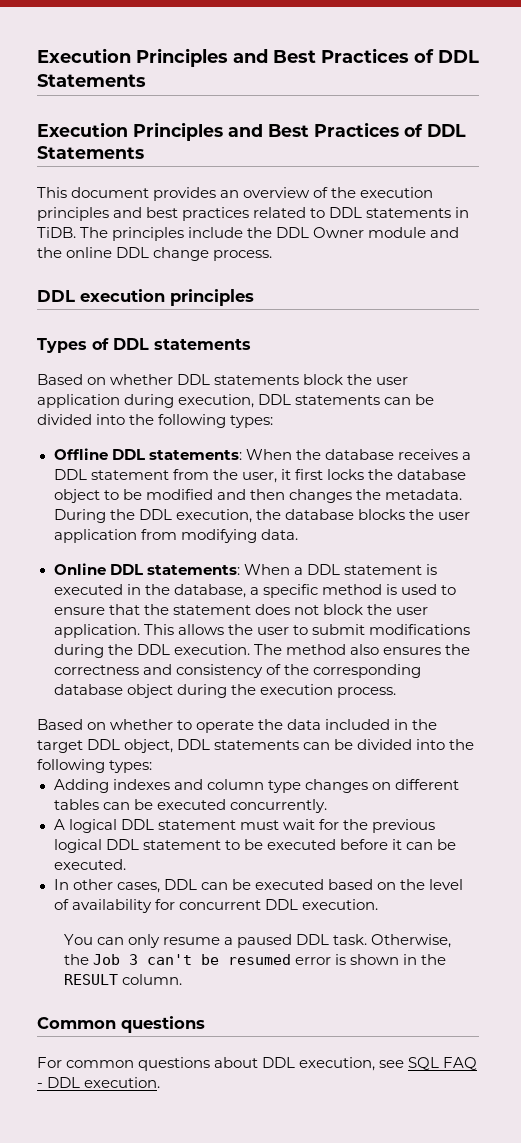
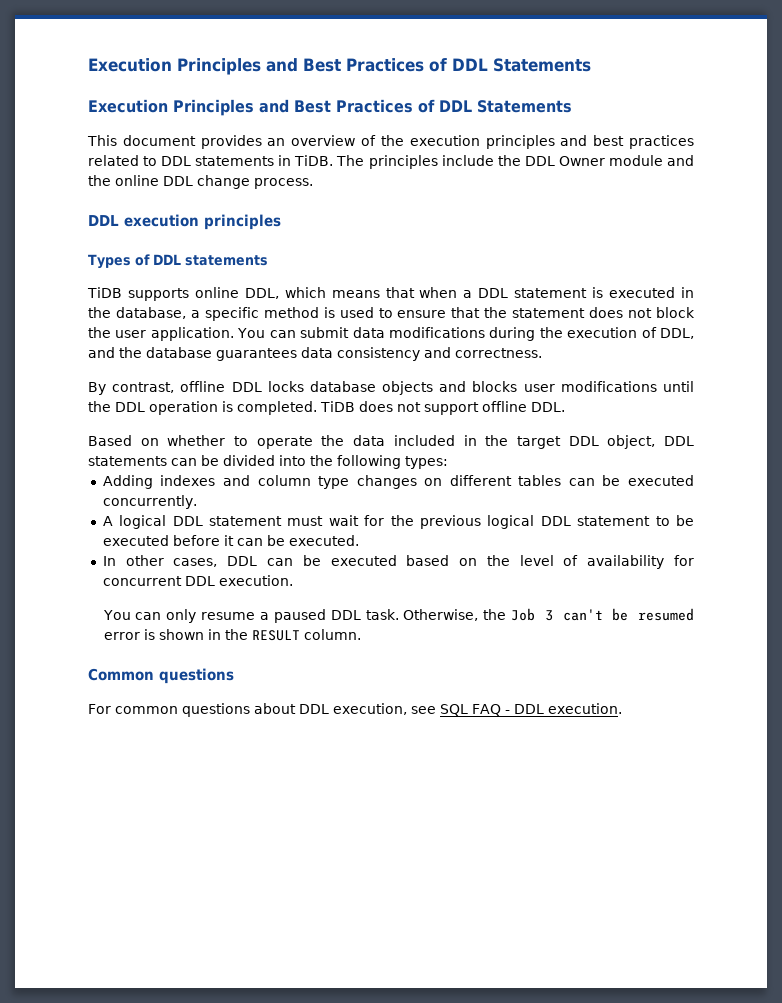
[37,374,409,385] [37,394,435,408] [37,414,274,428] [53,448,471,460] [53,469,466,483] [53,489,462,503] [53,509,470,523] [53,529,298,543] [53,563,290,575] Based on whether DDL statements block the user application during execution, DDL statements can be divided into the following types: // Offline DDL statements: When the database receives a DDL statement from the user, it first locks the database object to be modified and then changes the metadata. During the DDL execution, the database blocks the user application from modifying data. // Online DDL statements: When -> [87,287,458,301] TiDB supports online DDL, which means that when
[143,624,470,635] [53,644,470,658] [53,664,421,678] [53,684,396,698] This allows the user to submit modifications during the DDL execution. The method also ensures the correctness and consistency of the corresponding database object during the execution process. -> [237,327,694,341] [88,347,542,361] [88,381,694,395] [88,401,565,415] You can submit data modifications during the execution of DDL, and the database guarantees data consistency and correctness. // By contrast, offline DDL locks database objects and blocks user modifications until the DDL operation is completed. TiDB does not support offline DDL.

